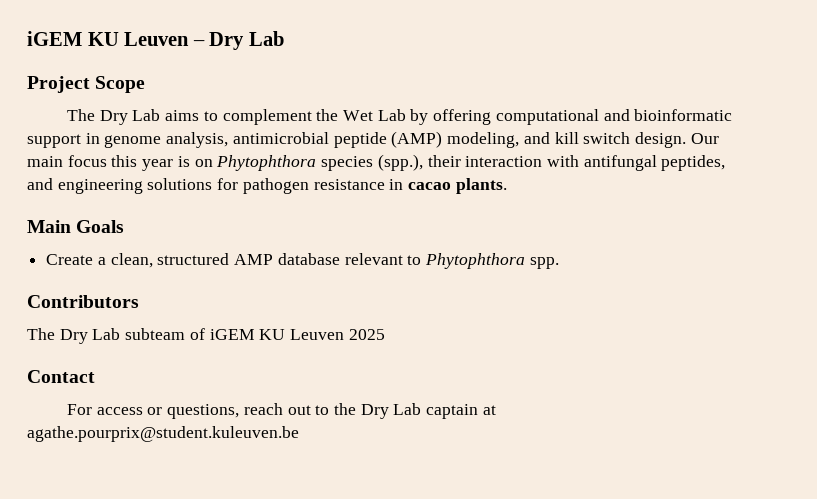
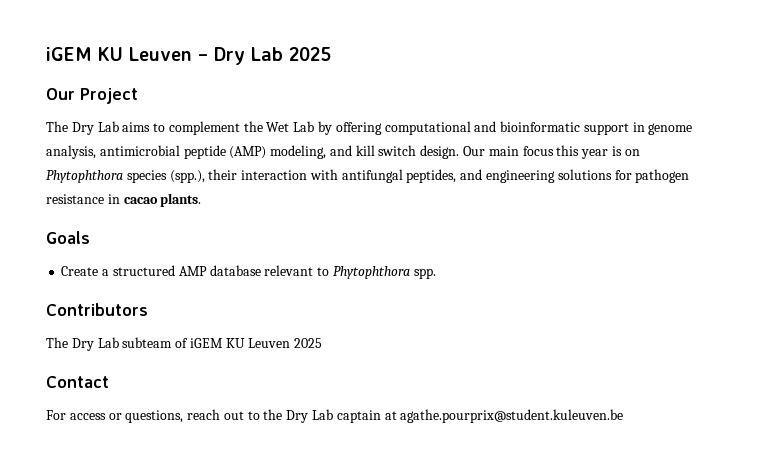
(284, 38) // -> [289,47,331,61] [46,88,75,100] 2025 // Our
[95,76,146,93] Scope -> (138, 96) none
[27,220,71,233] Main -> (202, 200) none
[110,253,153,268] clean, -> (110, 272) none

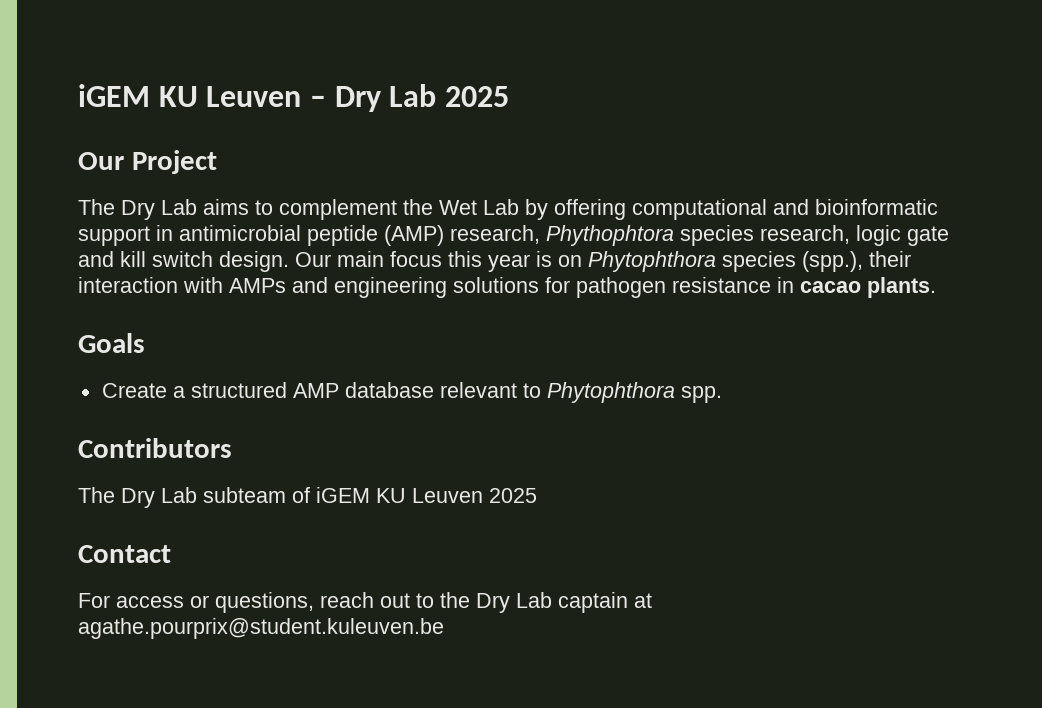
[648,123,693,135] [46,145,96,159] genome analysis, -> (173, 233) none
[270,145,327,159] modeling, -> [450,225,949,246] research, Phythophtora species research, logic gate
[341,169,457,183] antifungal peptides, -> [229,278,286,293] AMPs

